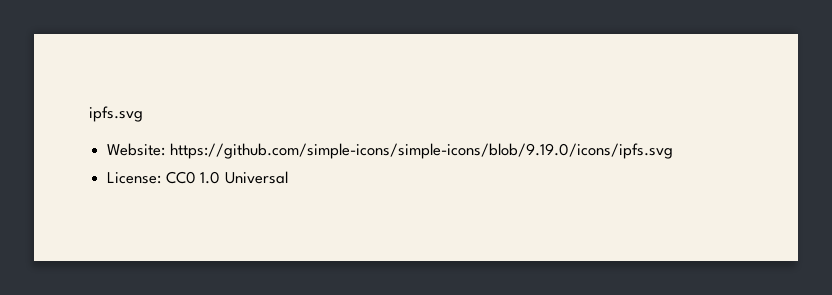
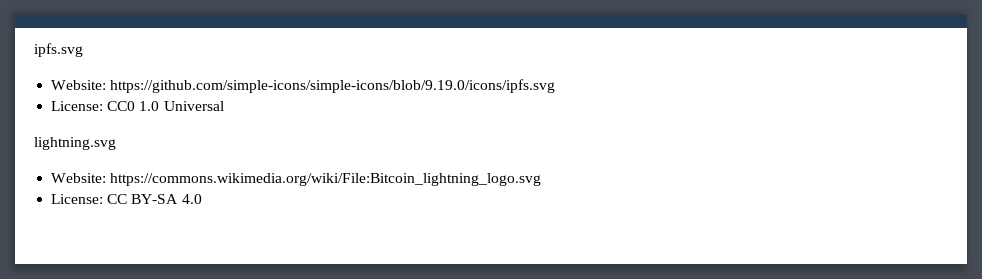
(288, 177) none -> [34,137,116,150] [51,173,542,186] [51,194,202,204] // lightning.svg // Website: https://commons.wikimedia.org/wiki/File:Bitcoin_lightning_logo.svg // License: CC BY-SA 4.0

